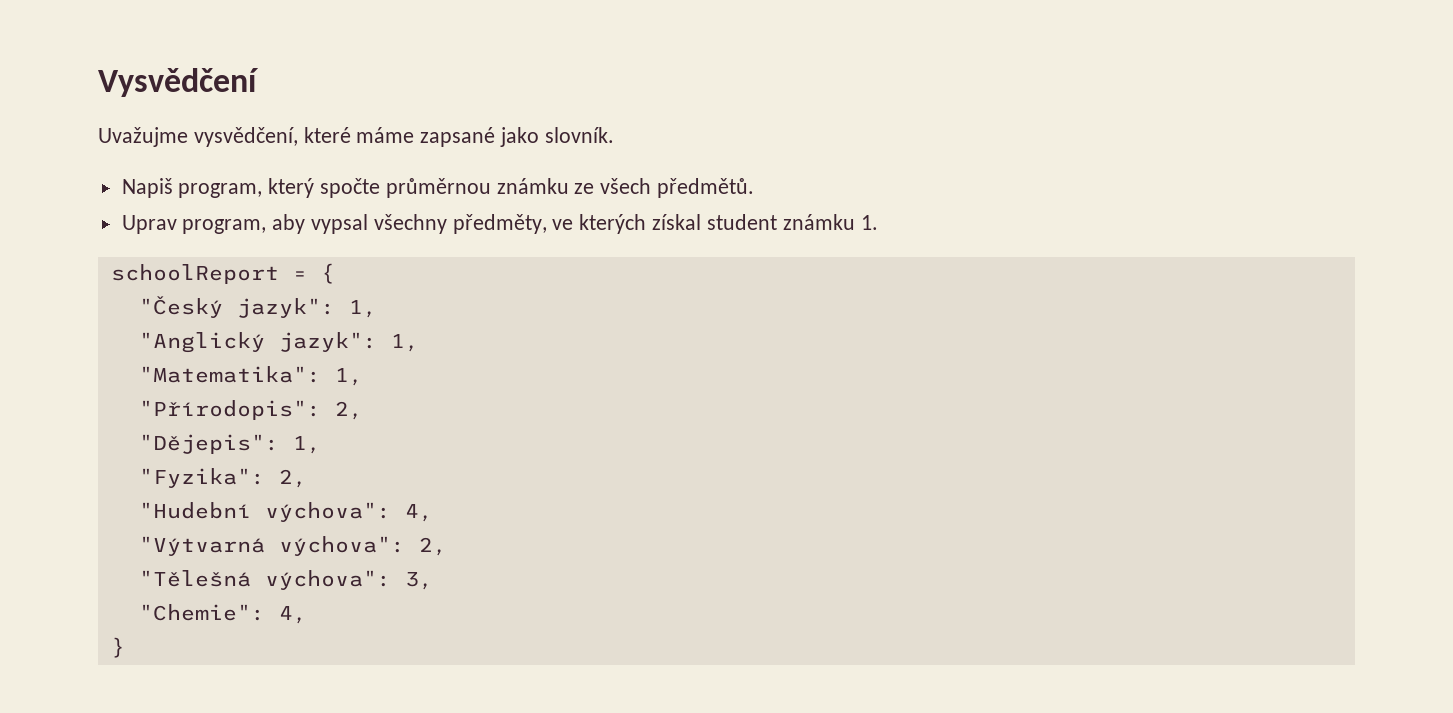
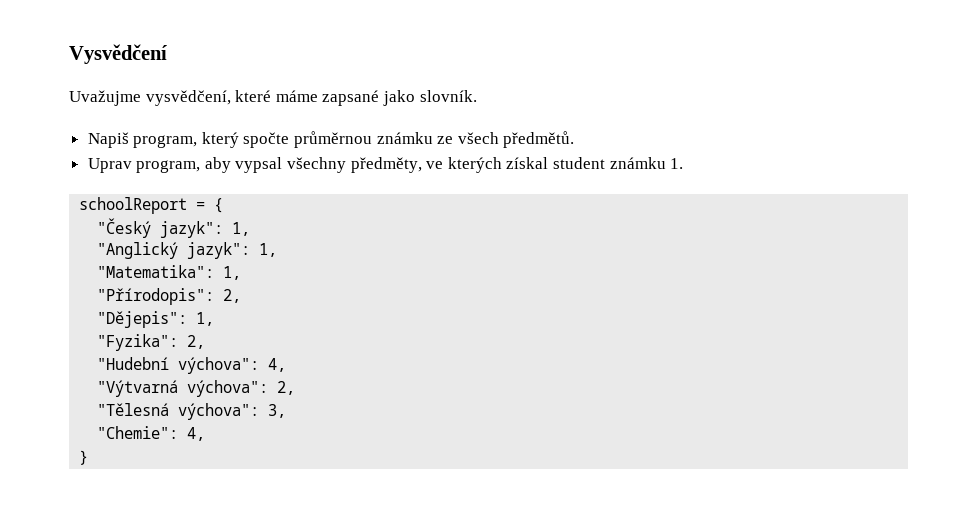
[138,570,251,587] "Tělešná -> [97,403,170,416] "Tělesná

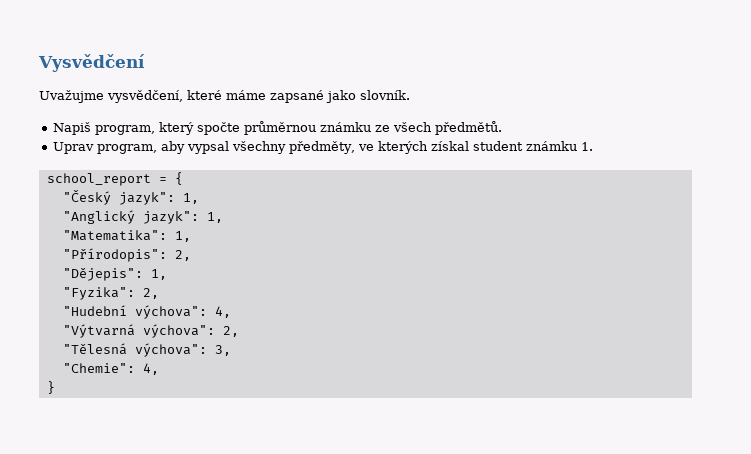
[79,197,188,214] schoolReport -> [46,173,151,186] school_report

